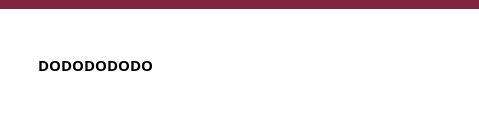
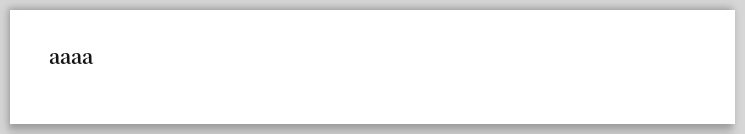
[38,61,153,71] DODODODODO -> [49,53,94,64] aaaa

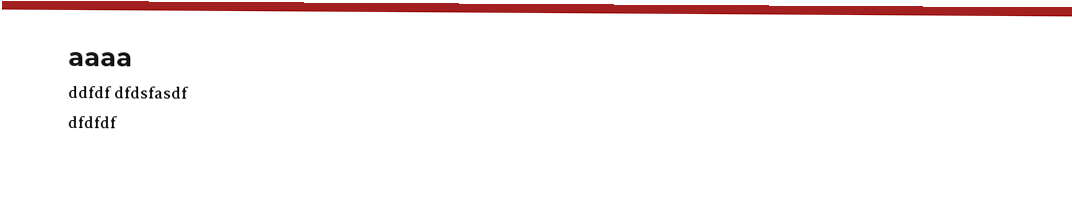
(94, 58) none -> [68,85,190,99] [67,115,117,129] // ddfdf dfdsfasdf // dfdfdf

